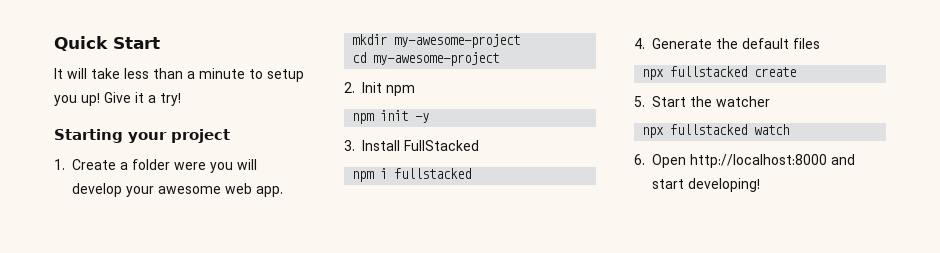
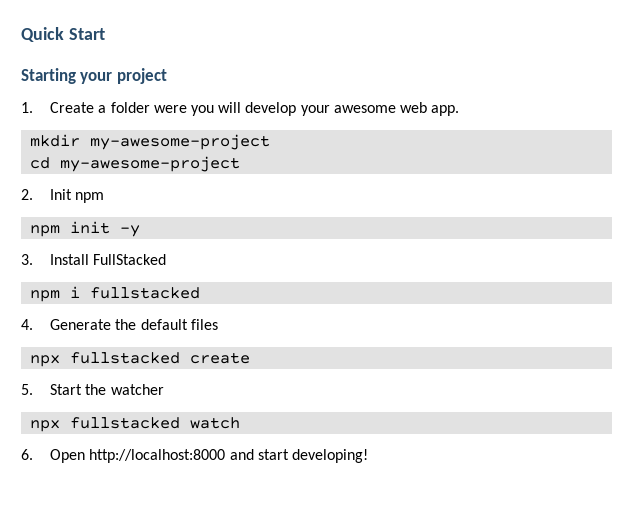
[54,68,304,82] [54,92,181,106] // It will take less than a minute to setup you up! Give it a try! -> (105, 34) none

